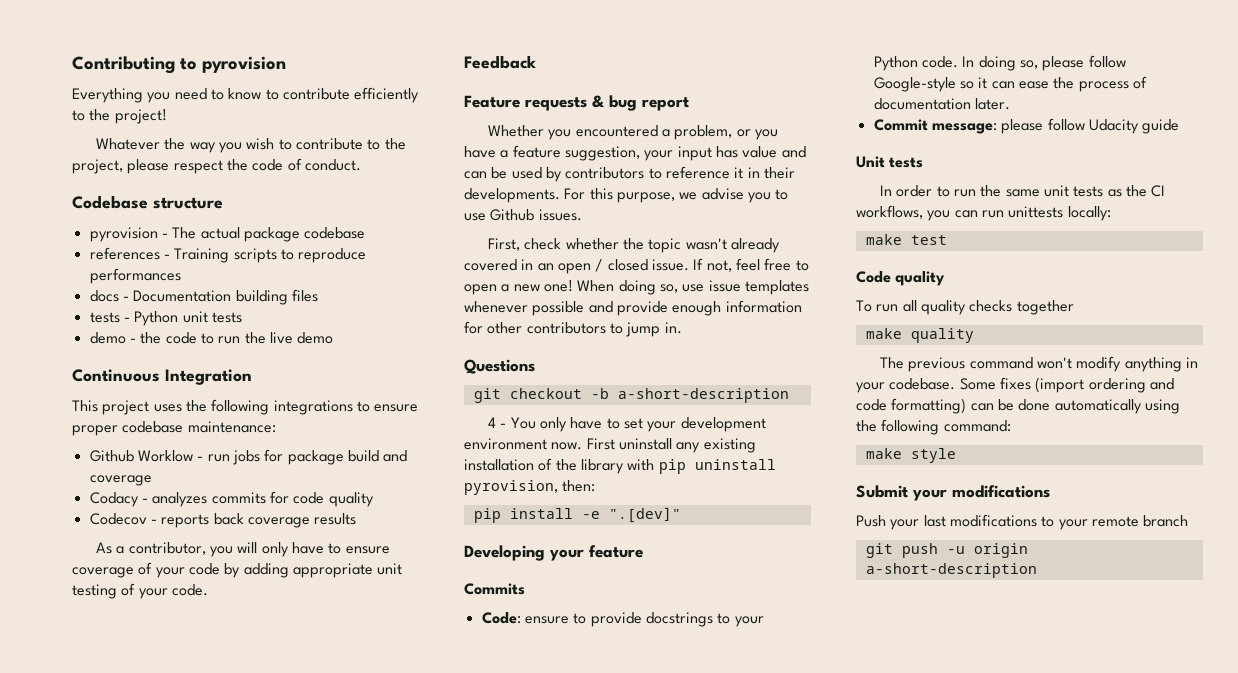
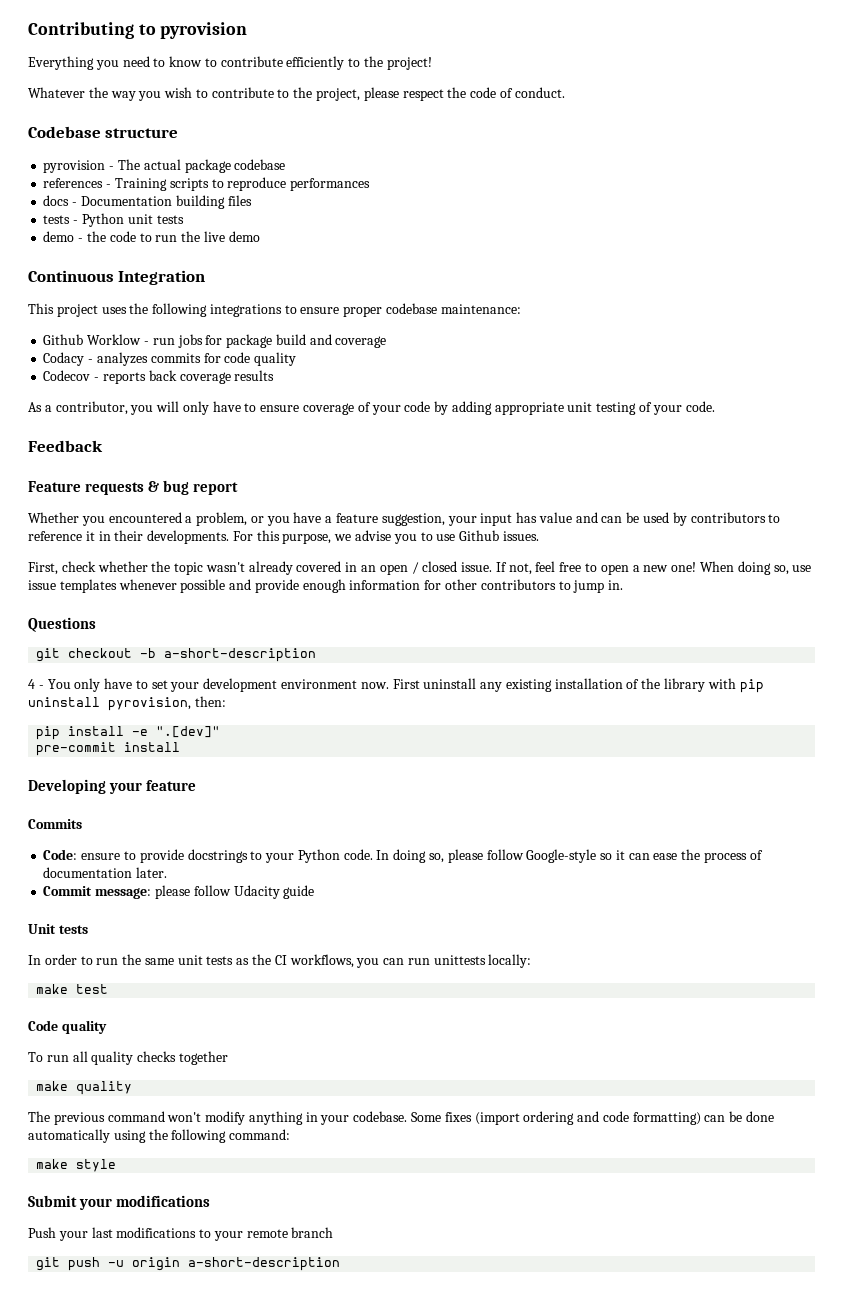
(681, 515) none -> [36,742,181,756] // pre-commit install

